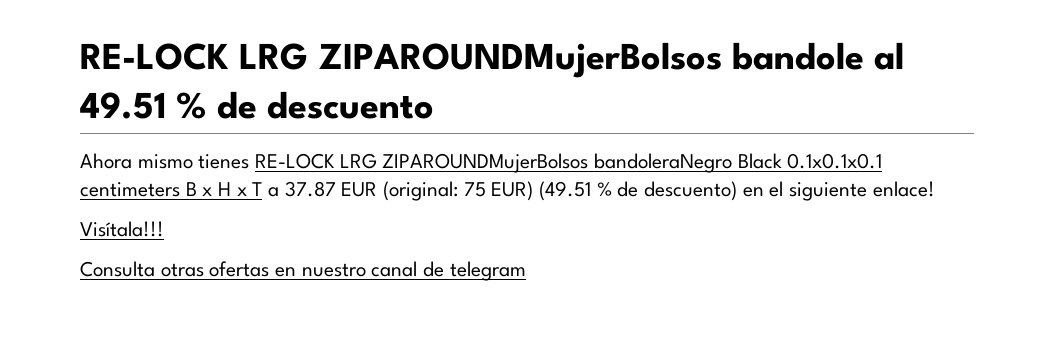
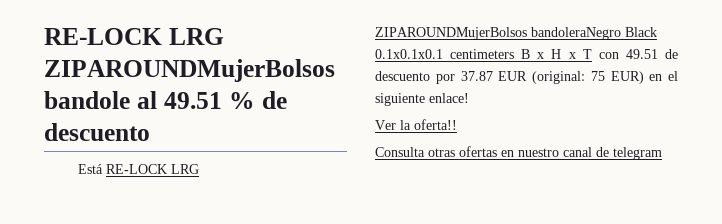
[80,153,250,169] Ahora mismo tienes -> [78,164,104,174] Está
[268,187,280,197] a -> [598,49,678,59] [375,71,455,84] con 49.51 de descuento por
[539,181,738,201] (49.51 % de descuento) -> (644, 77) none
[80,221,164,237] Visítala!!! -> [375,119,457,130] Ver la oferta!!

